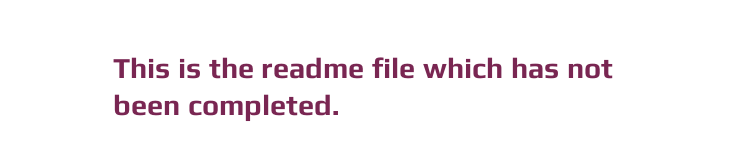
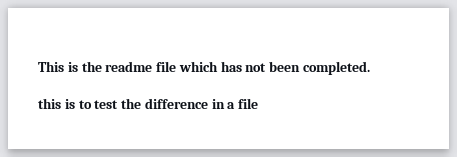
(339, 108) none -> [38,98,259,109] // this is to test the difference in a file

